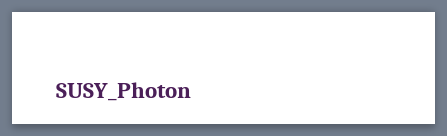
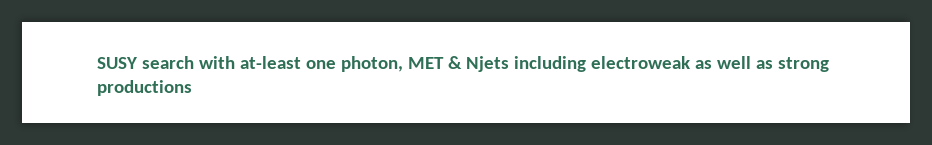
[56,82,191,101] SUSY_Photon -> [97,56,829,72] [97,80,192,96] SUSY search with at-least one photon, MET & Njets including electroweak as well as strong productions

